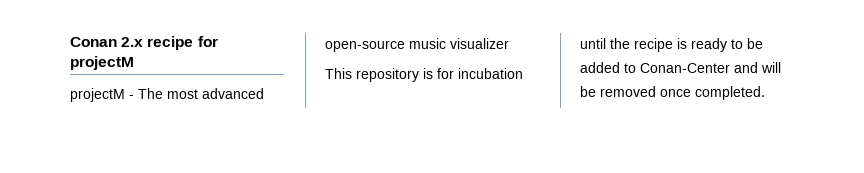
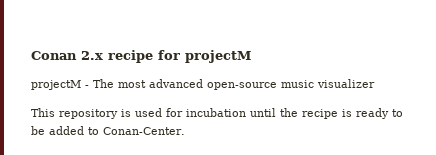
(433, 73) none -> [135,108,162,117] used
[640,62,781,73] [580,86,765,100] Conan-Center and will be removed once completed. -> [103,127,185,135] Conan-Center.

